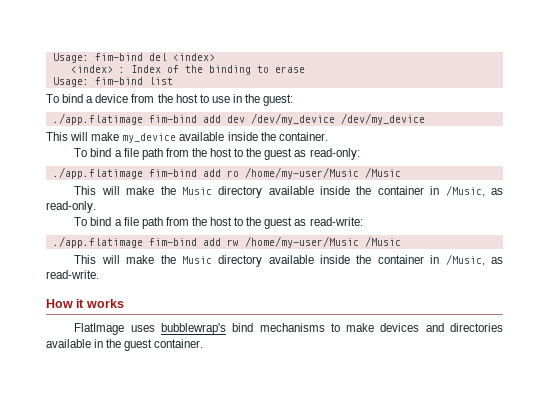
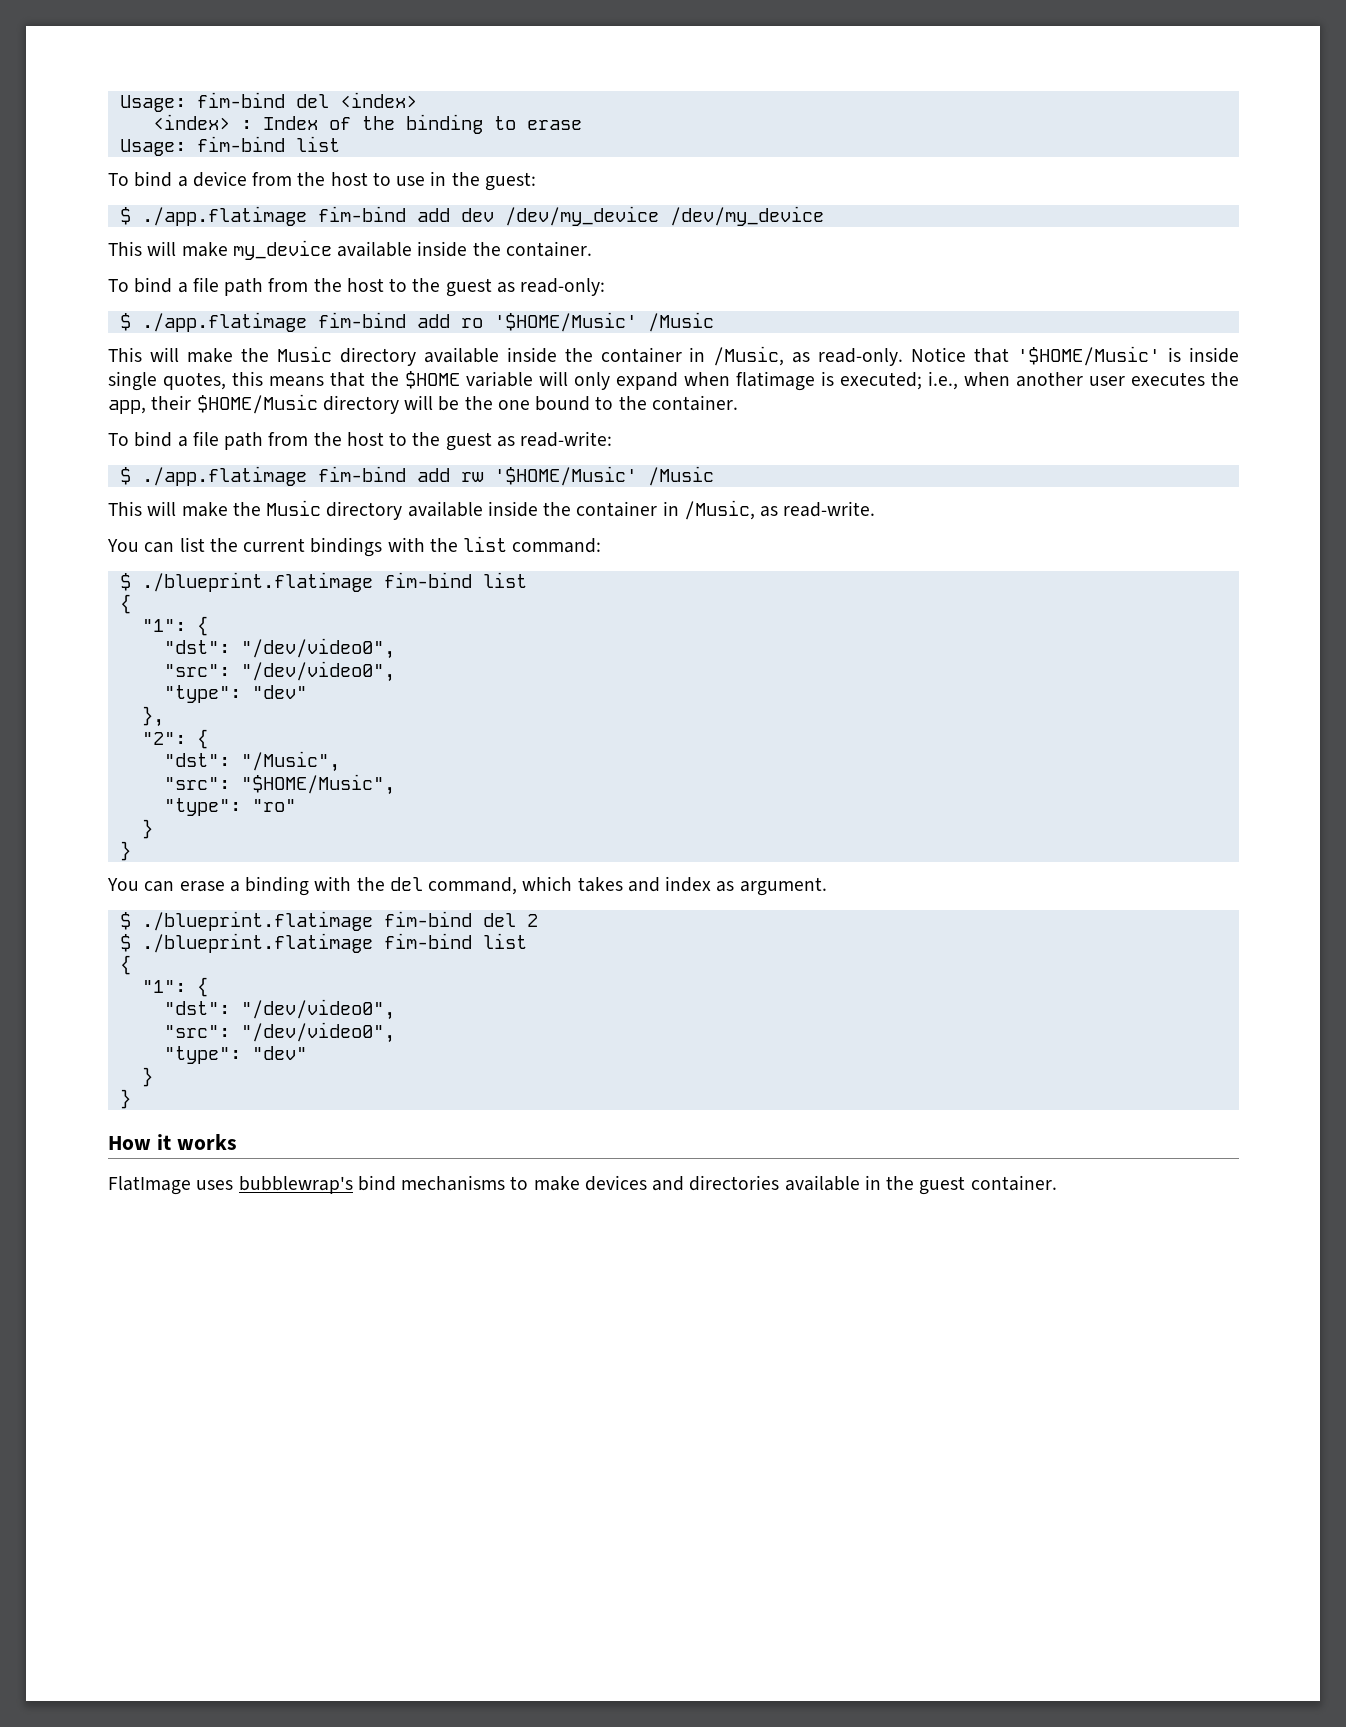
(294, 100) none -> [119,207,131,225] $
(360, 154) none -> [119,313,131,331] $
[244,167,359,179] /home/my-user/Music -> [493,312,637,332] '$HOME/Music'
(96, 207) none -> [911,346,1239,366] [108,371,1239,391] [108,394,738,414] Notice that '$HOME/Music' is inside single quotes, this means that the $HOME variable will only expand when flatimage is executed; i.e., when another user executes the app, their $HOME/Music directory will be the one bound to the container.
(363, 221) none -> [119,467,131,485] $
[244,236,359,248] /home/my-user/Music -> [493,466,637,486] '$HOME/Music'
(99, 274) none -> [107,536,602,557] [119,572,527,592] [119,594,131,614] [141,616,208,636] [163,638,395,659] [163,661,395,682] [163,685,307,703] [141,706,164,727] [141,729,208,749] [163,751,340,772] [163,774,395,795] [163,798,296,816] [141,819,153,839] [119,841,131,861] [107,876,827,896] [119,911,538,931] [119,933,527,953] [119,955,131,975] [141,977,208,997] [163,999,395,1020] [163,1022,395,1043] [163,1046,307,1064] [141,1067,153,1087] [119,1089,131,1109] // You can list the current bindings with the list command: // $ ./blueprint.flatimage fim-bind list // { // "1": { // "dst": "/dev/video0", // "src": "/dev/video0", // "type": "dev" // }, // "2": { // "dst": "/Music", // "src": "$HOME/Music", // "type": "ro" // } // } // You can erase a binding with the del command, which takes and index as argument. // $ ./blueprint.flatimage fim-bind del 2 // $ ./blueprint.flatimage fim-bind list // { // "1": { // "dst": "/dev/video0", // "src": "/dev/video0", // "type": "dev" // } // }

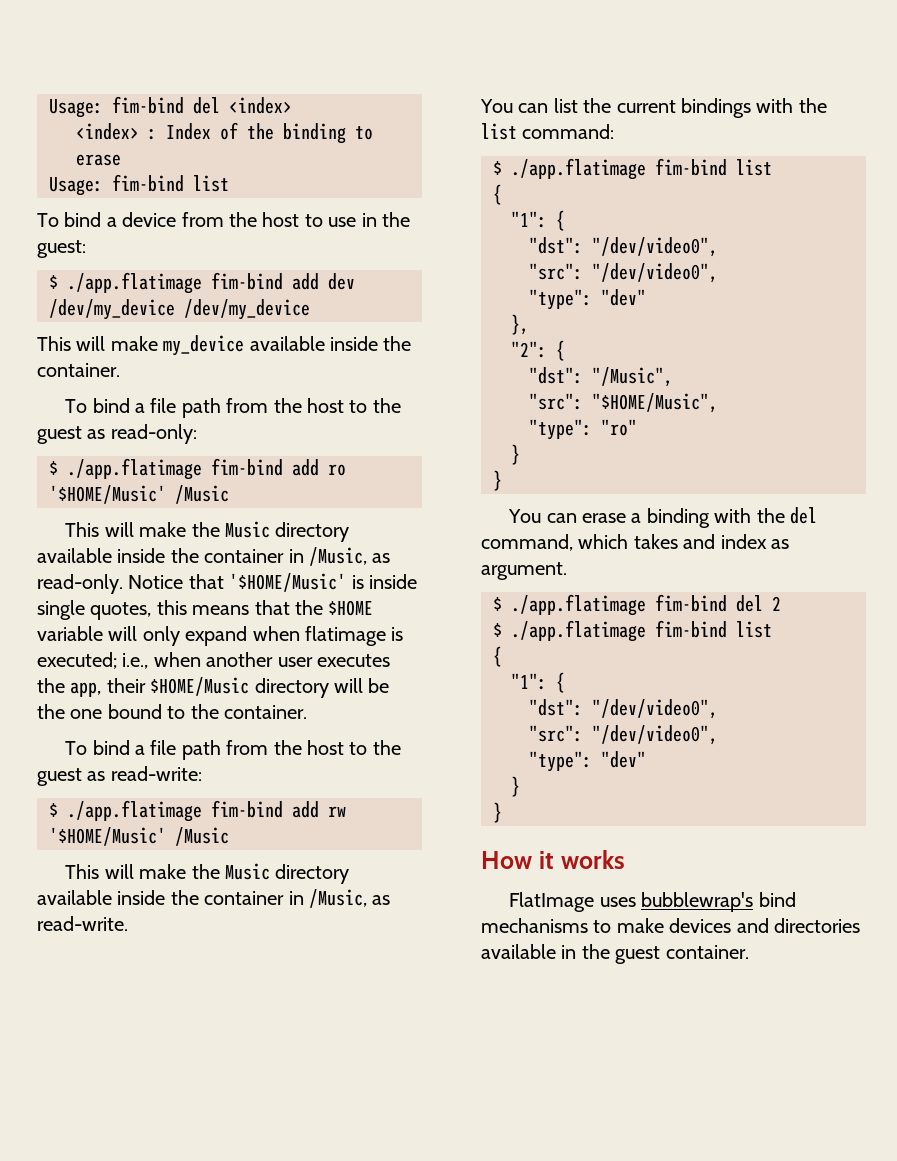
[141,572,373,592] ./blueprint.flatimage -> [511,158,646,180] ./app.flatimage
[141,911,373,931] ./blueprint.flatimage -> [511,594,646,616] ./app.flatimage
[141,933,373,953] ./blueprint.flatimage -> [511,620,646,642] ./app.flatimage

